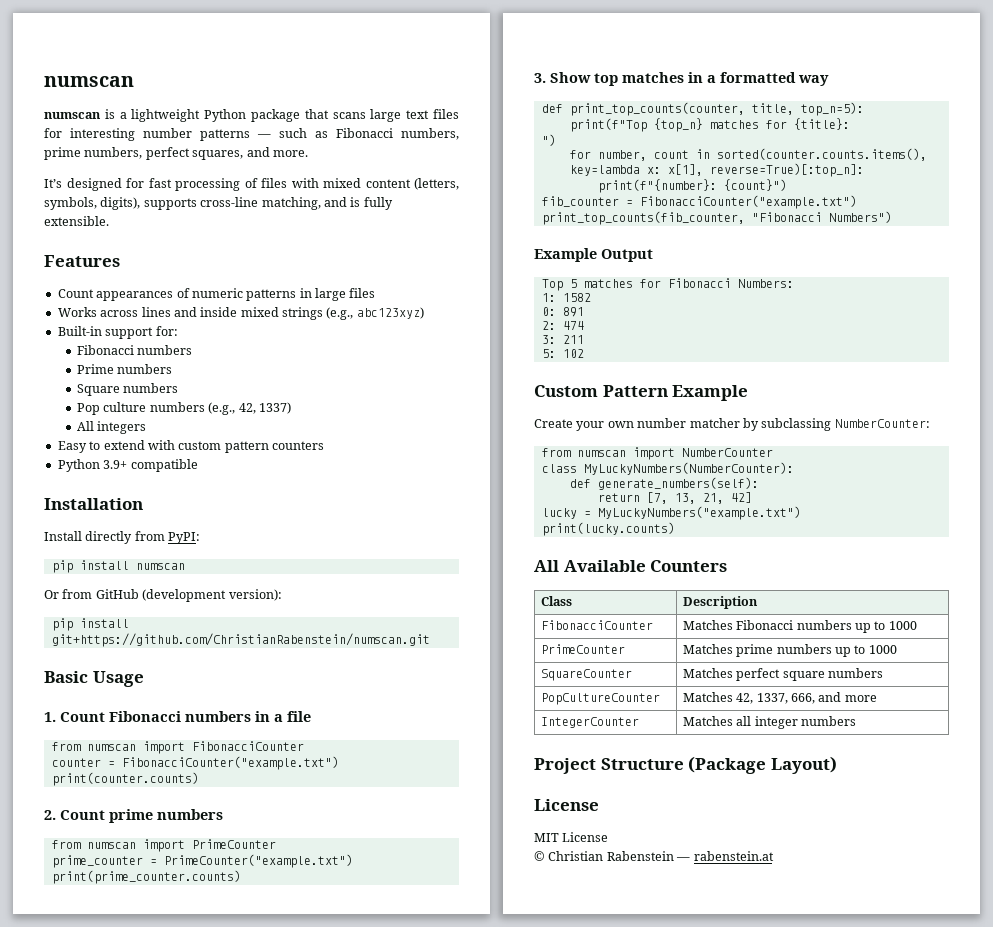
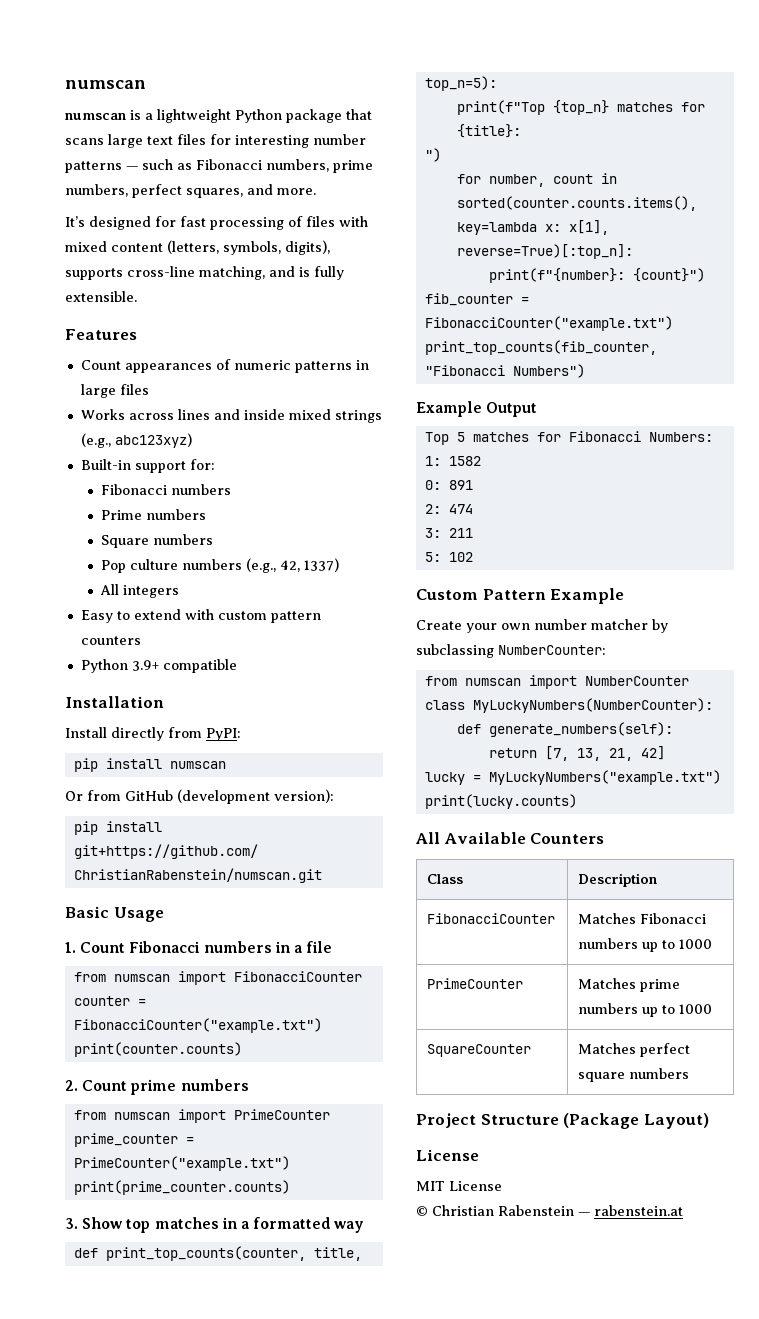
[540,693,660,705] [682,692,877,704] [540,717,639,728] [682,716,856,729] // PopCultureCounter | Matches 42, 1337, 666, and more // IntegerCounter | Matches all integer numbers -> (690, 1073) none

